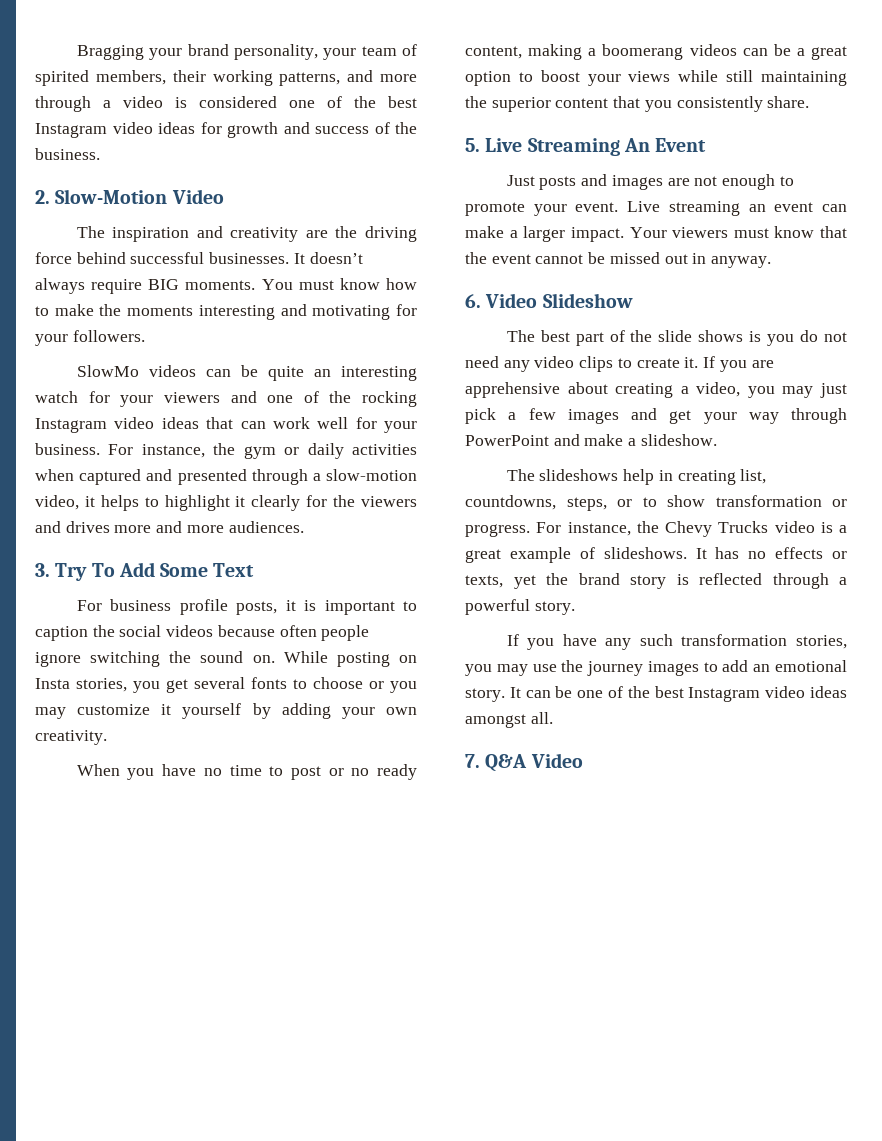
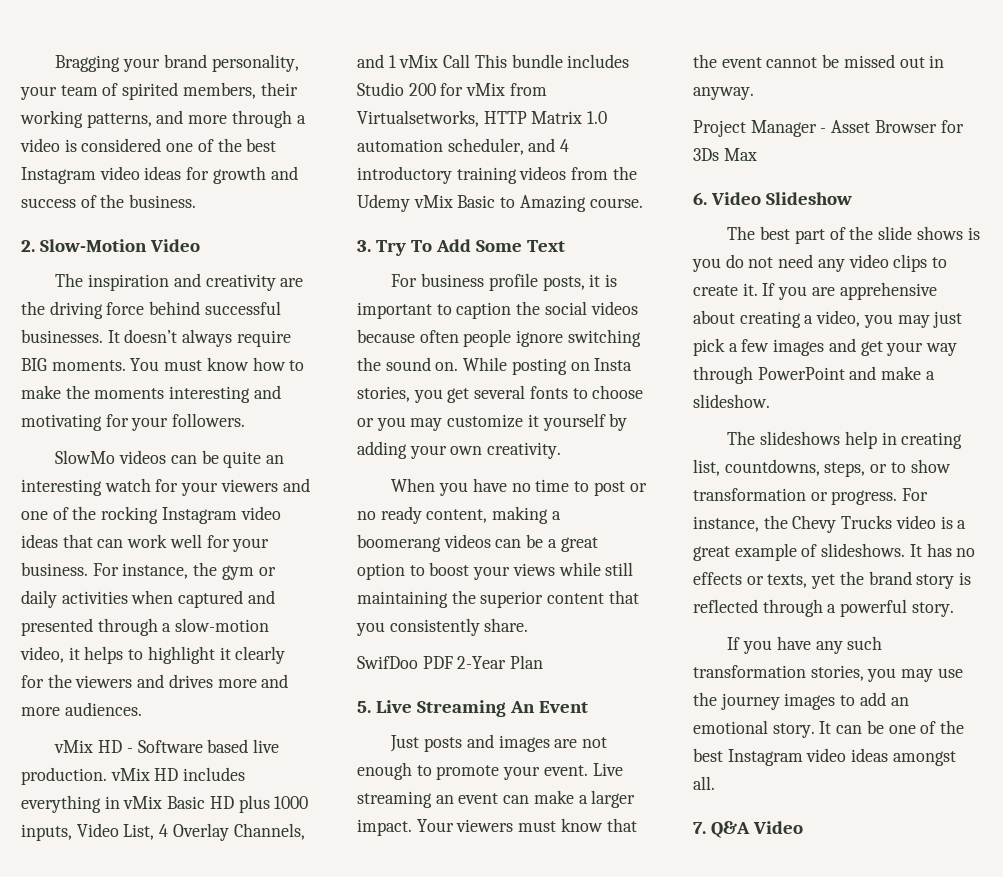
(304, 527) none -> [54,739,280,753] [21,767,246,785] [21,795,309,813] [21,823,305,841] [357,54,630,68] [357,82,547,96] [357,110,608,127] [357,138,570,155] [357,166,637,184] [357,194,643,212] // vMix HD - Software based live production. vMix HD includes everything in vMix Basic HD plus 1000 inputs, Video List, 4 Overlay Channels, and 1 vMix Call This bundle includes Studio 200 for vMix from Virtualsetworks, HTTP Matrix 1.0 automation scheduler, and 4 introductory training videos from the Udemy vMix Basic to Amazing course.
(810, 102) none -> [357,655,544,669] // SwifDoo PDF 2-Year Plan
(772, 262) none -> [693,120,964,137] [693,148,757,161] // Project Manager - Asset Browser for 3Ds Max

